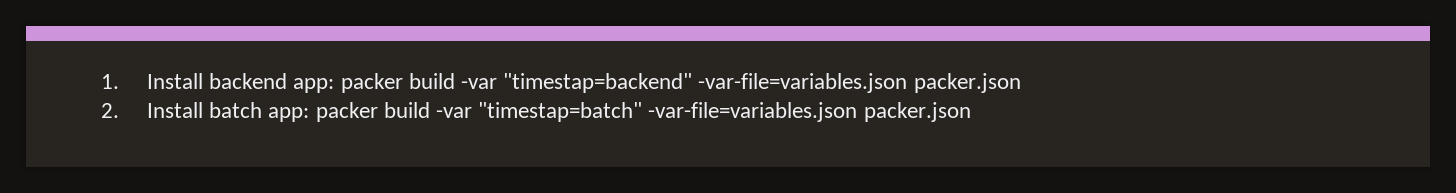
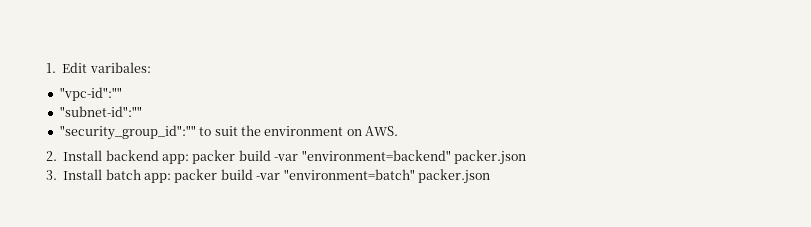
(119, 81) none -> [62,62,151,73] [59,87,122,101] [59,106,142,117] [59,125,398,140] [46,151,57,161] Edit varibales: // "vpc-id":"" // "subnet-id":"" // "security_group_id":"" to suit the environment on AWS. // 2.
[503,73,908,93] "timestap=backend" -var-file=variables.json -> [301,150,451,161] "environment=backend"
[101,103,119,118] 2. -> [46,170,57,180] 3.
[478,102,858,122] "timestap=batch" -var-file=variables.json -> [283,169,415,180] "environment=batch"

